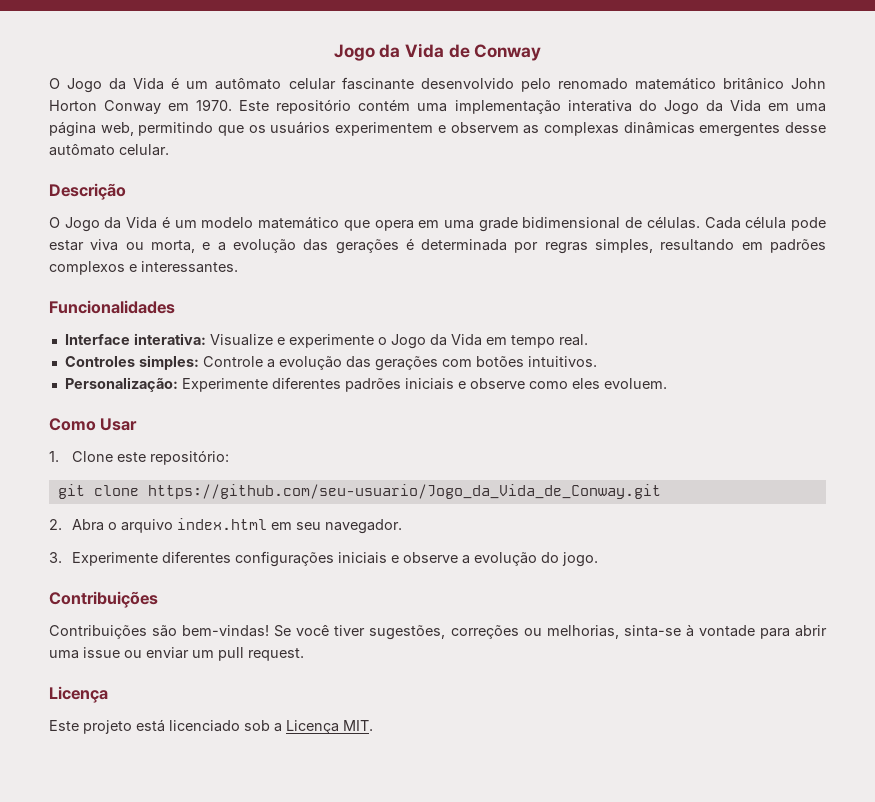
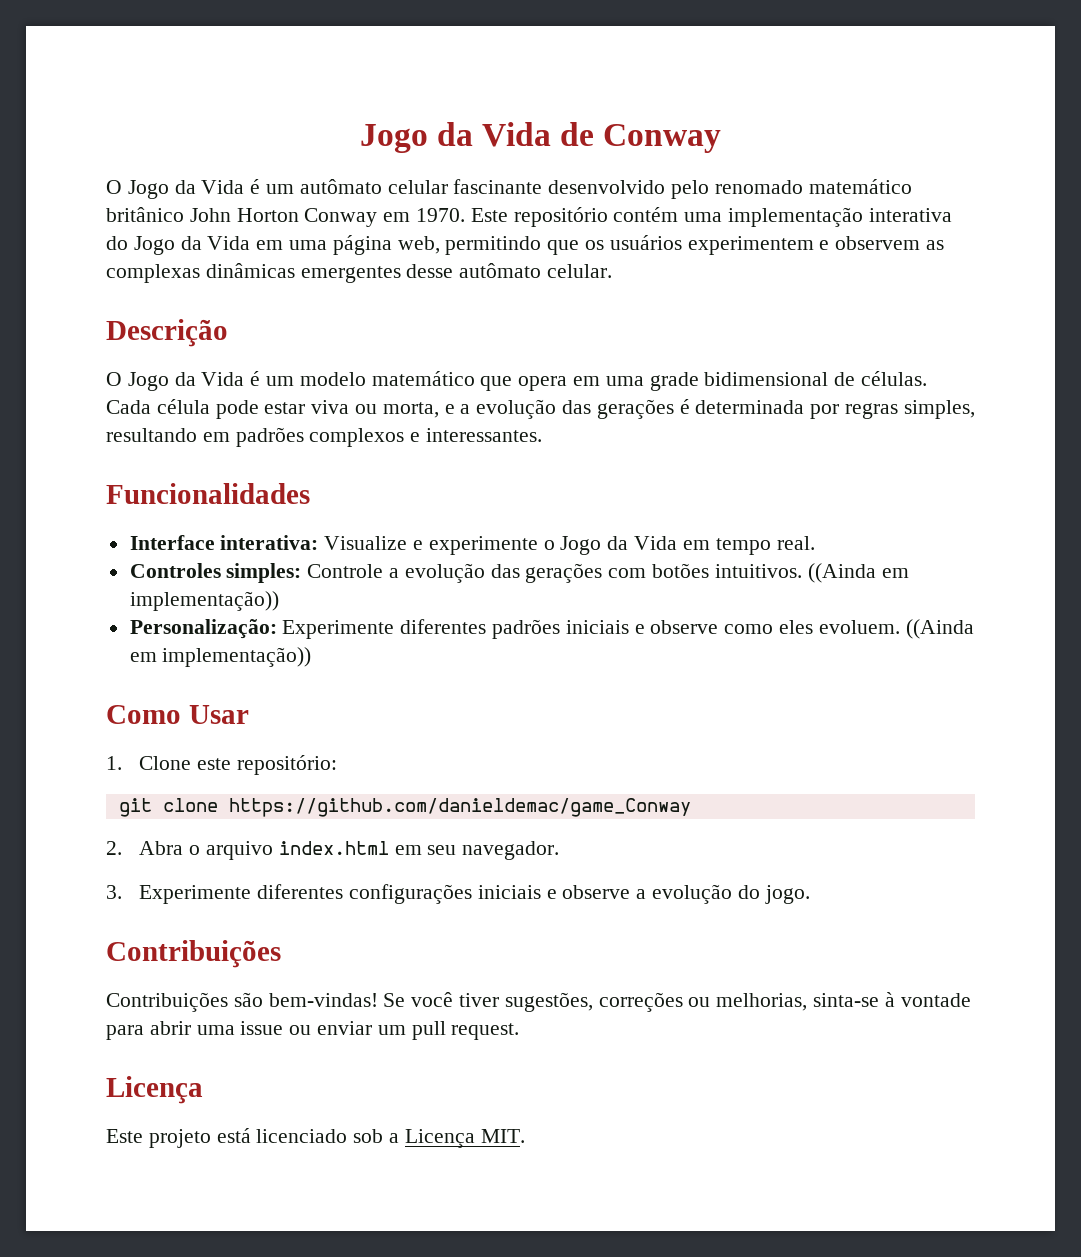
(597, 361) none -> [807,563,909,583] [129,591,279,611] ((Ainda em implementação))
(667, 383) none -> [905,619,974,639] [129,647,312,667] ((Ainda em implementação))
[147,484,661,499] https://github.com/seu-usuario/Jogo_da_Vida_de_Conway.git -> [228,798,691,817] https://github.com/danieldemac/game_Conway

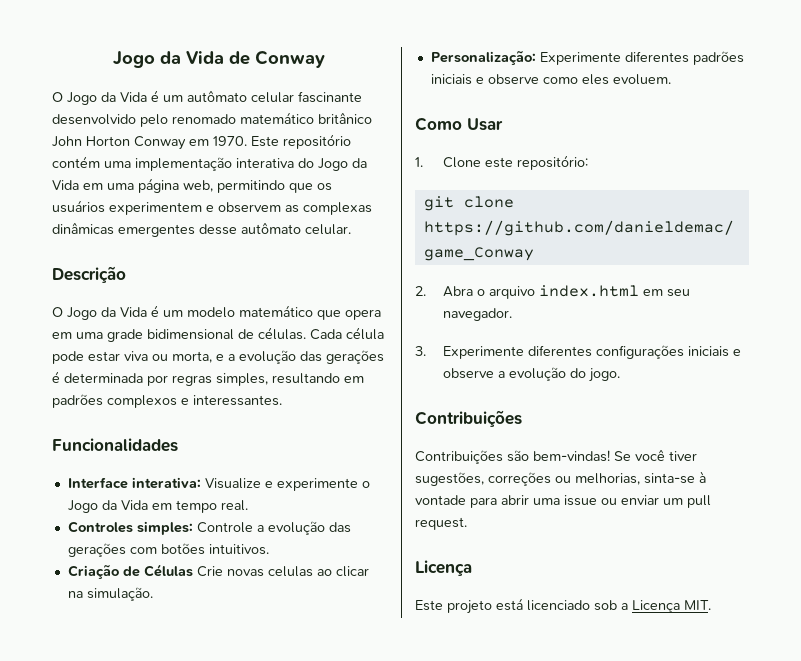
[807,563,909,583] [129,591,279,611] ((Ainda em implementação)) -> [67,564,369,579] [67,587,153,601] // Criação de Células Crie novas celulas ao clicar na simulação.
[905,619,974,639] [129,647,312,667] ((Ainda em implementação)) -> (671, 79) none

